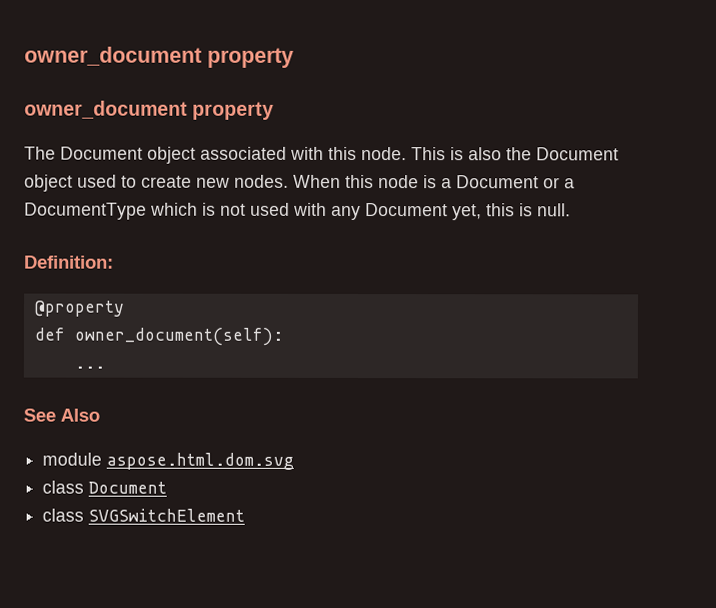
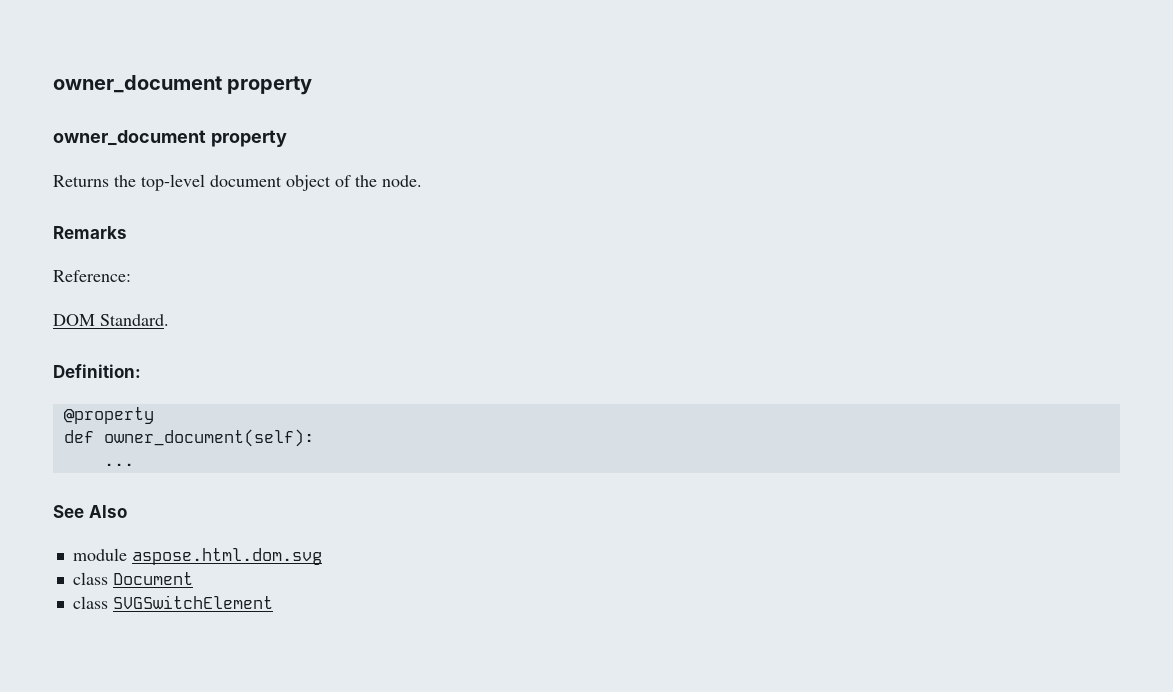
[24,146,619,164] [24,174,575,192] [24,202,571,221] The Document object associated with this node. This is also the Document object used to create new nodes. When this node is a Document or a DocumentType which is not used with any Document yet, this is null. -> [53,174,422,191] [53,226,127,239] [53,270,131,282] [53,314,169,326] Returns the top-level document object of the node. // Remarks // Reference: // DOM Standard.

